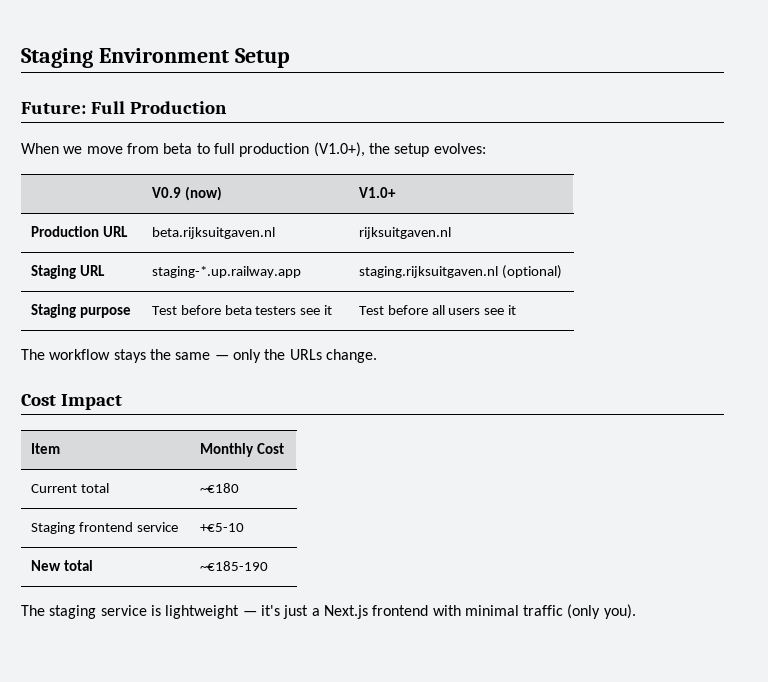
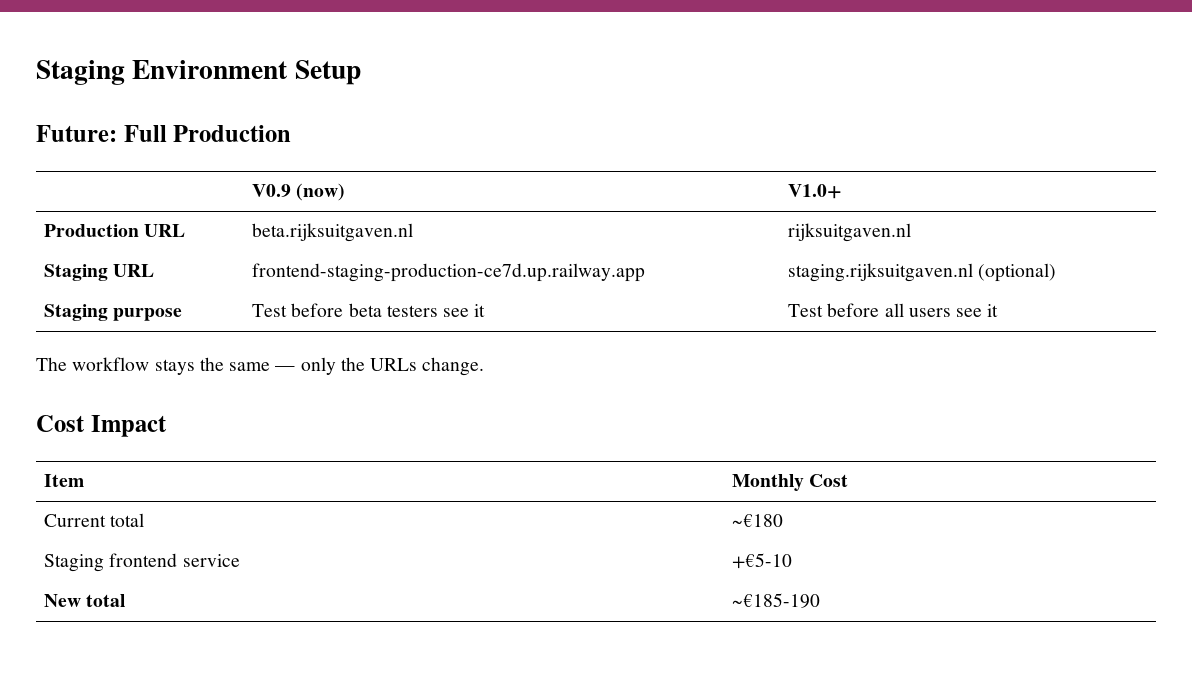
[21,142,486,157] // When we move from beta to full production (V1.0+), the setup evolves: -> (292, 133) none
[151,266,301,278] staging-*.up.railway.app -> [251,263,645,282] frontend-staging-production-ce7d.up.railway.app
[21,604,636,619] // The staging service is lightweight — it's just a Next.js frontend with minimal traffic (only you). -> (820, 600) none

